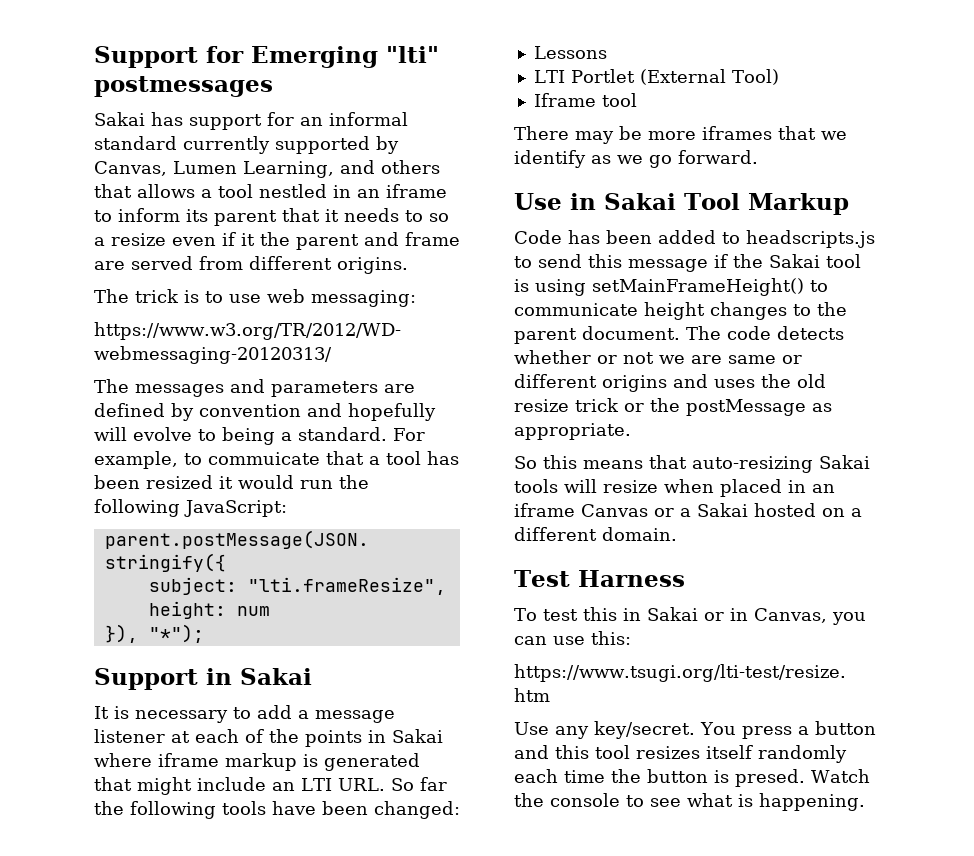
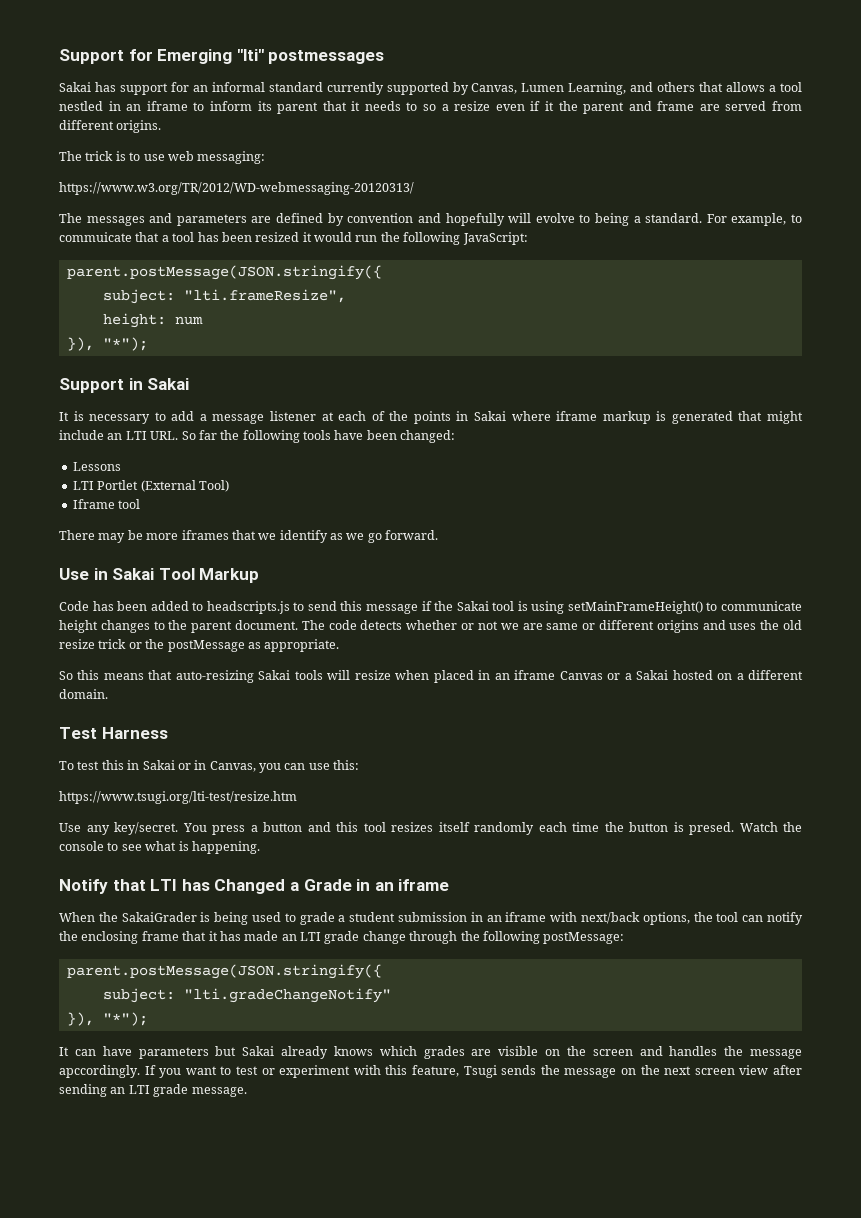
(865, 802) none -> [59,879,450,894] [59,912,803,925] [59,931,625,944] [66,964,382,979] [102,988,391,1003] [66,1012,148,1026] [59,1046,803,1059] [59,1065,803,1078] [59,1084,247,1097] // Notify that LTI has Changed a Grade in an iframe // When the SakaiGrader is being used to grade a student submission in an iframe with next/back options, the tool can notify the enclosing frame that it has made an LTI grade change through the following postMessage: // parent.postMessage(JSON.stringify({ // subject: "lti.gradeChangeNotify" // }), "*"); // It can have parameters but Sakai already knows which grades are visible on the screen and handles the message apccordingly. If you want to test or experiment with this feature, Tsugi sends the message on the next screen view after sending an LTI grade message.

